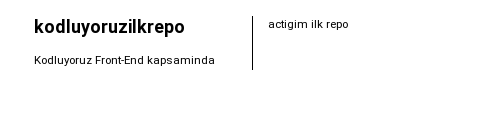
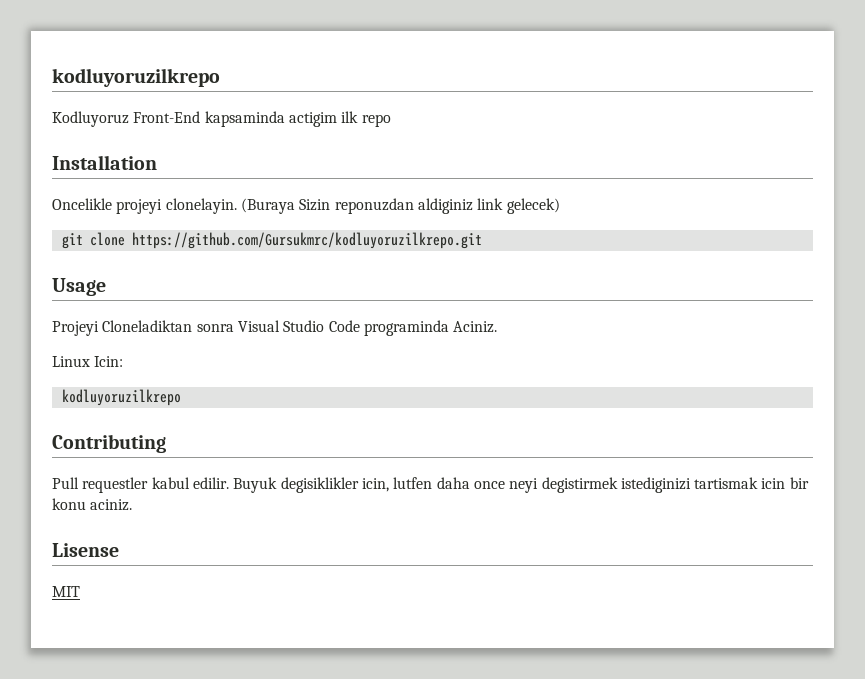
(349, 25) none -> [52,155,157,170] [52,198,560,214] [61,232,482,249] [52,278,106,296] [52,320,498,336] [52,356,124,367] [61,389,181,406] [52,434,166,453] [52,477,809,493] [52,498,133,511] [52,543,119,557] [52,586,80,597] // Installation // Oncelikle projeyi clonelayin. (Buraya Sizin reponuzdan aldiginiz link gelecek) // git clone https://github.com/Gursukmrc/kodluyoruzilkrepo.git // Usage // Projeyi Cloneladiktan sonra Visual Studio Code programinda Aciniz. // Linux Icin: // kodluyoruzilkrepo // Contributing // Pull requestler kabul edilir. Buyuk degisiklikler icin, lutfen daha once neyi degistirmek istediginizi tartismak icin bir konu aciniz. // Lisense // MIT

